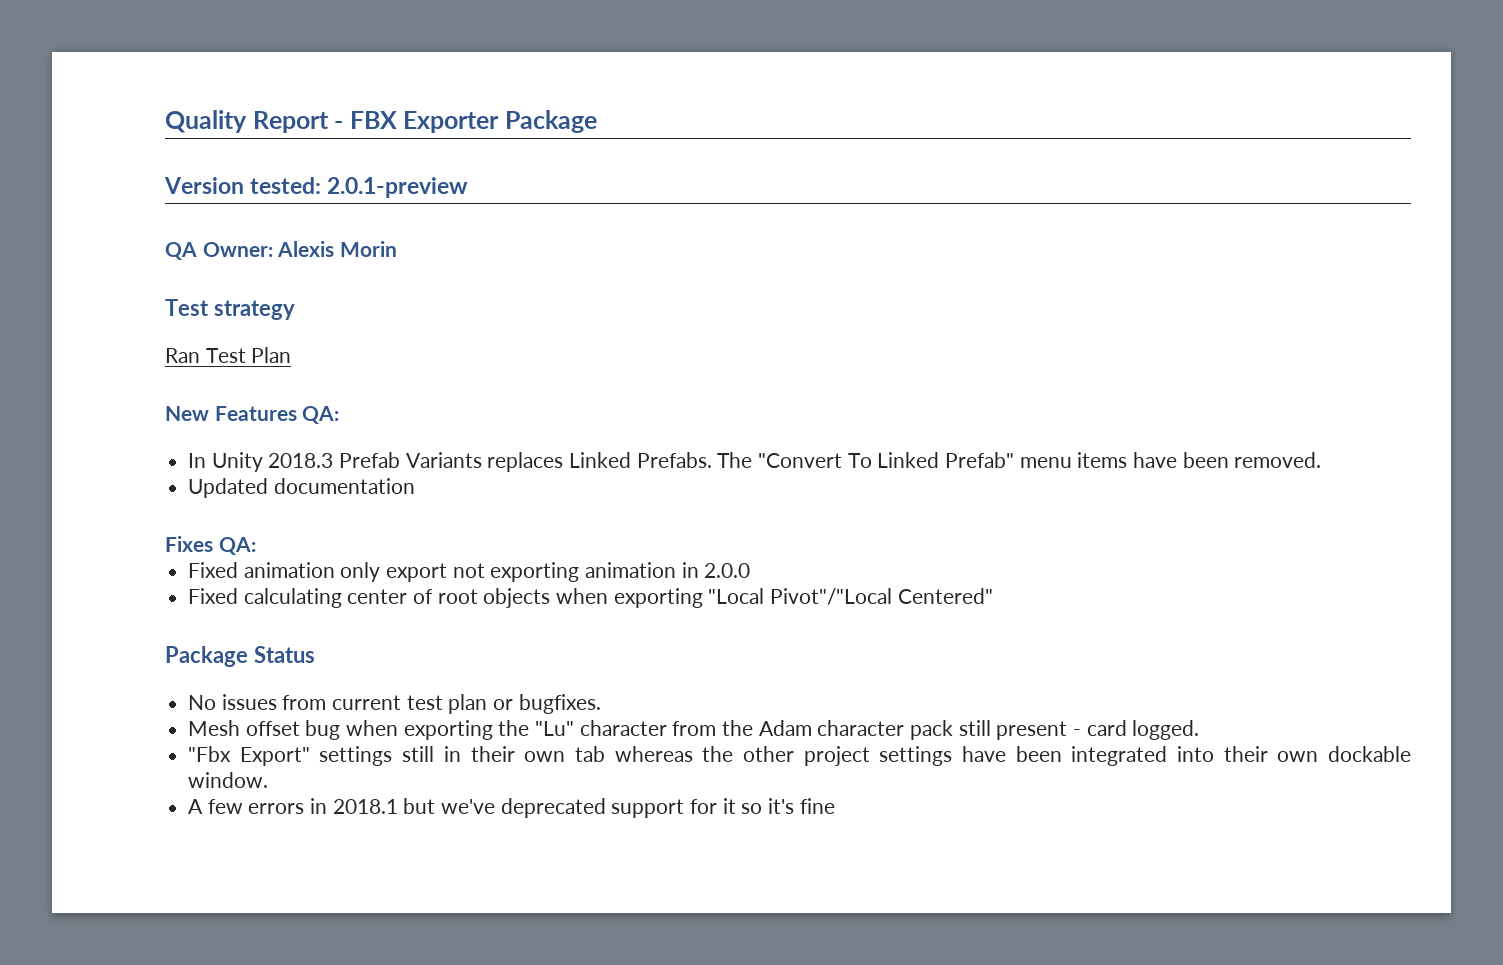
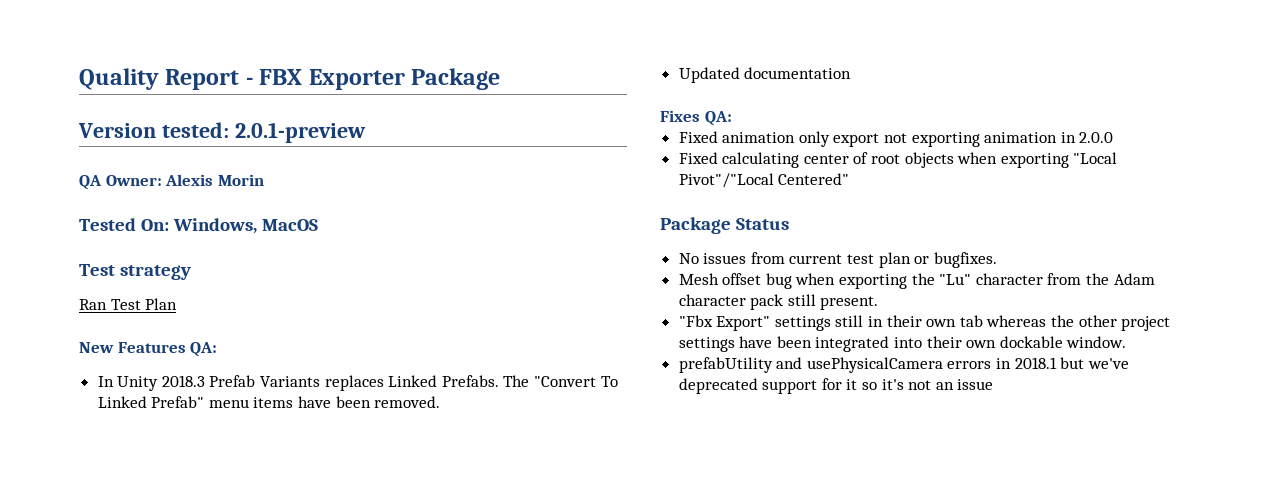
(398, 249) none -> [79,218,319,234] // Tested On: Windows, MacOS
[996,720,1200,740] present - card logged. -> [820,296,879,310] present.
[188,799,243,814] A few -> [678,357,943,373] prefabUtility and usePhysicalCamera
[799,798,835,814] fine -> [908,379,994,390] not an issue

